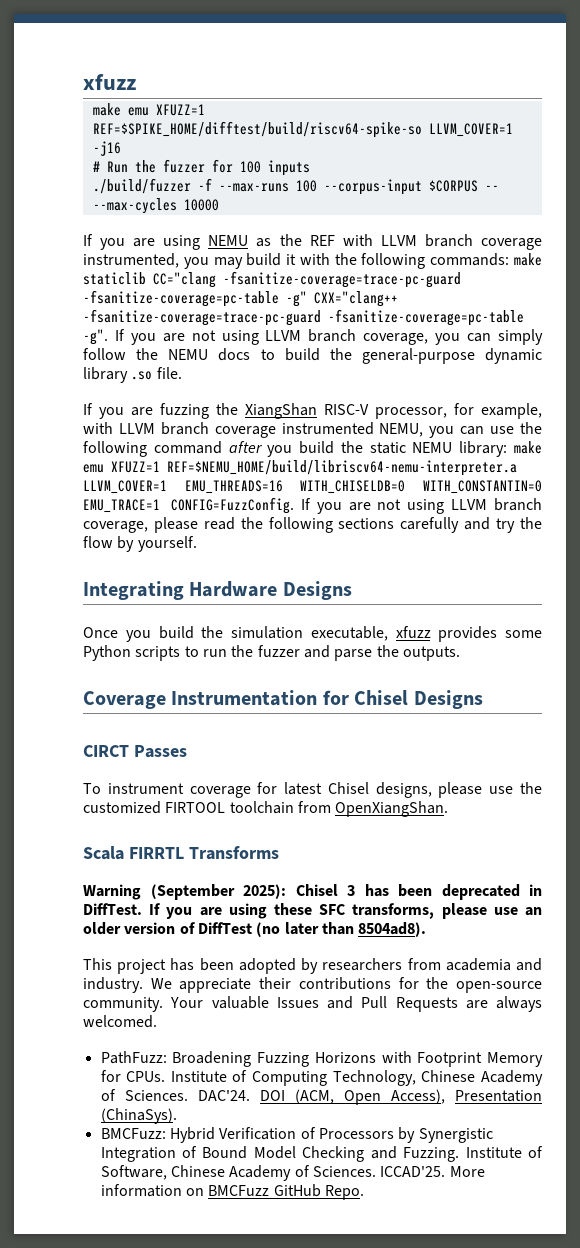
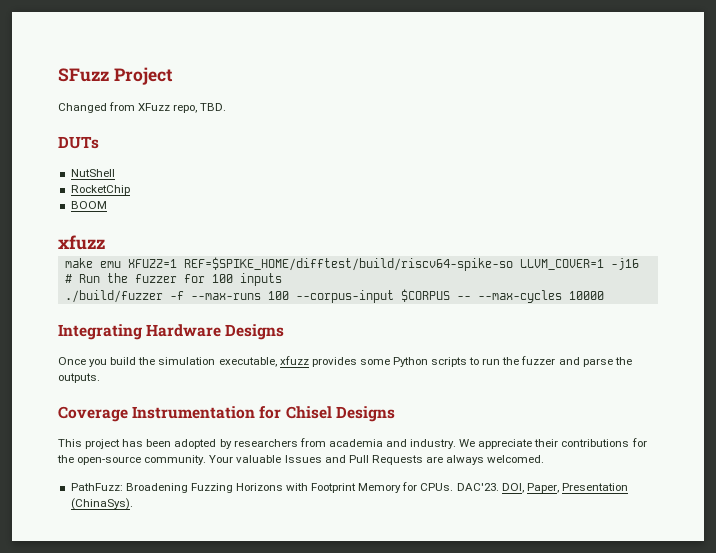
(83, 82) none -> [58,67,173,85] [58,102,227,113] [58,136,99,149] [70,169,115,177] [70,185,130,195] [70,201,107,209] SFuzz Project // Changed from XFuzz repo, TBD. // DUTs // NutShell // RocketChip // BOOM //
[83,234,543,250] [83,253,542,269] [83,271,461,288] [83,290,398,307] [83,309,524,326] [83,329,544,345] [83,348,542,364] [83,367,182,383] [83,403,542,419] [83,422,543,438] [83,441,542,457] [83,460,517,476] [83,480,542,494] [83,497,542,514] [83,517,543,533] [83,536,197,552] // If you are using NEMU as the REF with LLVM branch coverage instrumented, you may build it with the following commands: make staticlib CC="clang -fsanitize-coverage=trace-pc-guard -fsanitize-coverage=pc-table -g" CXX="clang++ -fsanitize-coverage=trace-pc-guard -fsanitize-coverage=pc-table -g". If you are not using LLVM branch coverage, you can simply follow the NEMU docs to build the general-purpose dynamic library .so file. // If you are fuzzing the XiangShan RISC-V processor, for example, with LLVM branch coverage instrumented NEMU, you can use the following command after you build the static NEMU library: make emu XFUZZ=1 REF=$NEMU_HOME/build/libriscv64-nemu-interpreter.a LLVM_COVER=1 EMU_THREADS=16 WITH_CHISELDB=0 WITH_CONSTANTIN=0 EMU_TRACE=1 CONFIG=FuzzConfig. If you are not using LLVM branch coverage, please read the following sections carefully and try the flow by yourself. -> (604, 295) none
[83,745,187,758] [83,782,542,798] [83,801,449,817] [83,846,279,860] [83,884,542,900] [83,903,542,919] [83,922,427,937] // CIRCT Passes // To instrument coverage for latest Chisel designs, please use the customized FIRTOOL toolchain from OpenXiangShan. // Scala FIRRTL Transforms // Warning (September 2025): Chisel 3 has been deprecated in DiffTest. If you are using these SFC transforms, please use an older version of DiffTest (no later than 8504ad8). -> (395, 414) none
[170,1070,543,1086] [100,1089,542,1105] [100,1108,177,1124] [100,1127,493,1143] [100,1146,543,1162] [100,1165,485,1181] [100,1184,364,1200] Institute of Computing Technology, Chinese Academy of Sciences. DAC'24. DOI (ACM, Open Access), Presentation (ChinaSys). // BMCFuzz: Hybrid Verification of Processors by Synergistic Integration of Bound Model Checking and Fuzzing. Institute of Software, Chinese Academy of Sciences. ICCAD'25. More information on BMCFuzz GitHub Repo. -> [456,483,628,493] [70,498,133,510] DAC'23. DOI, Paper, Presentation (ChinaSys).

